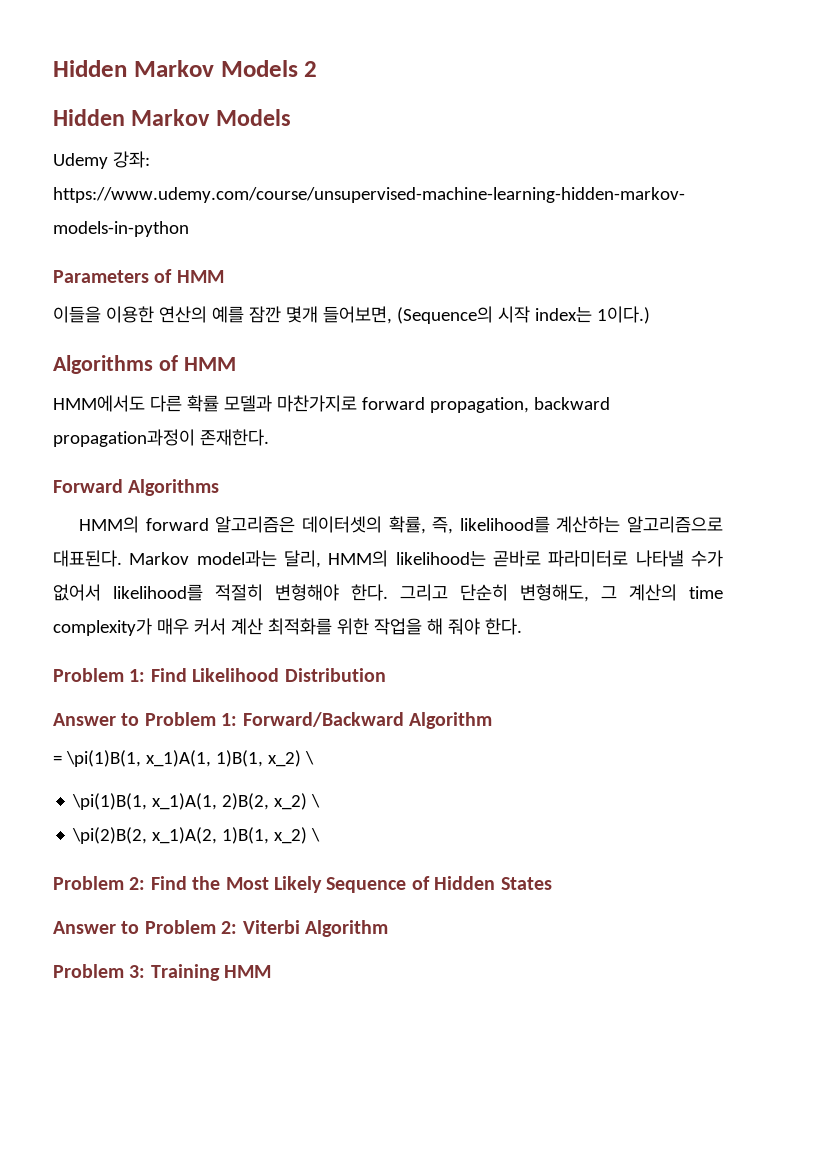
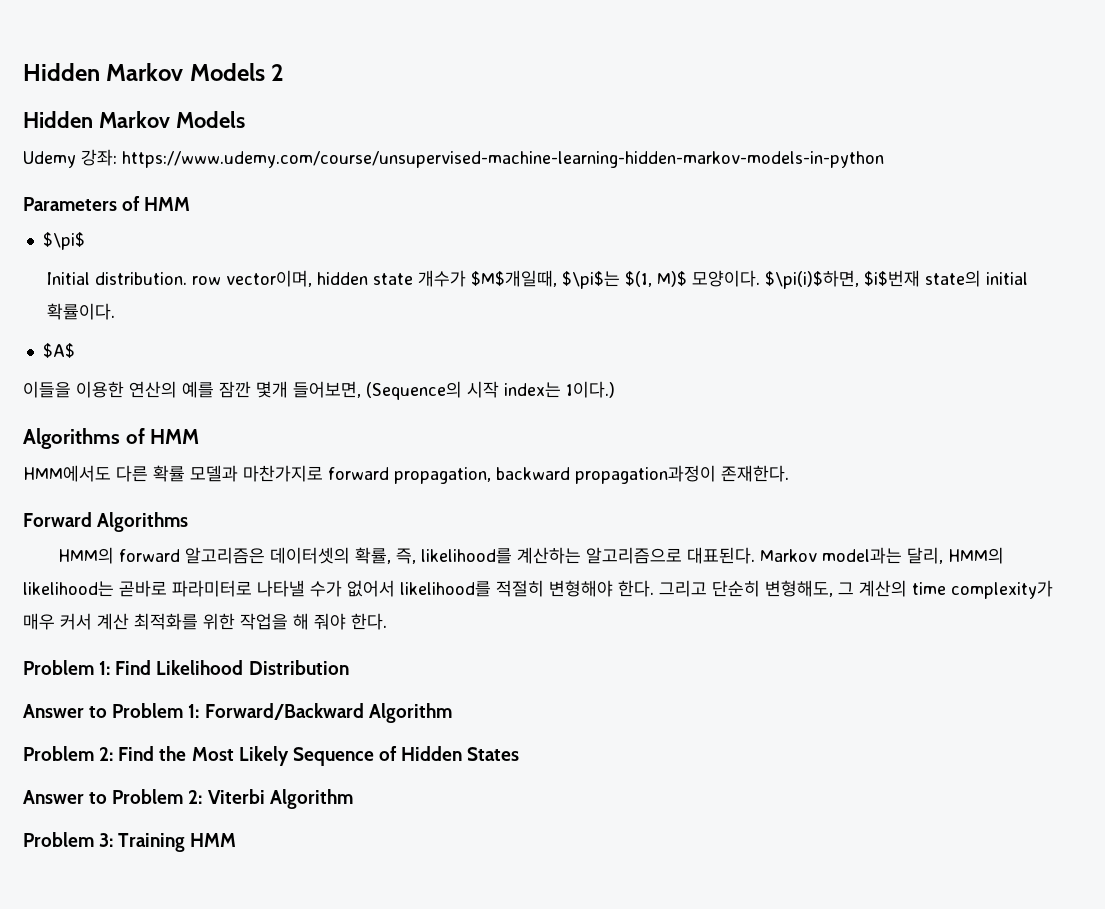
(224, 276) none -> [42,232,85,250] [47,270,1029,289] [47,303,116,320] [42,343,75,358] // $\pi$ // Initial distribution. row vector이며, hidden state 개수가 $M$개일때, $\pi$는 $(1, M)$ 모양이다. $\pi(i)$하면, $i$번재 state의 initial 확률이다. // $A$
[53,750,314,767] [72,793,321,810] [72,827,321,844] // = \pi(1)B(1, x_1)A(1, 1)B(1, x_2) \ // \pi(1)B(1, x_1)A(1, 2)B(2, x_2) \ // \pi(2)B(2, x_1)A(2, 1)B(1, x_2) \ -> (452, 713) none

